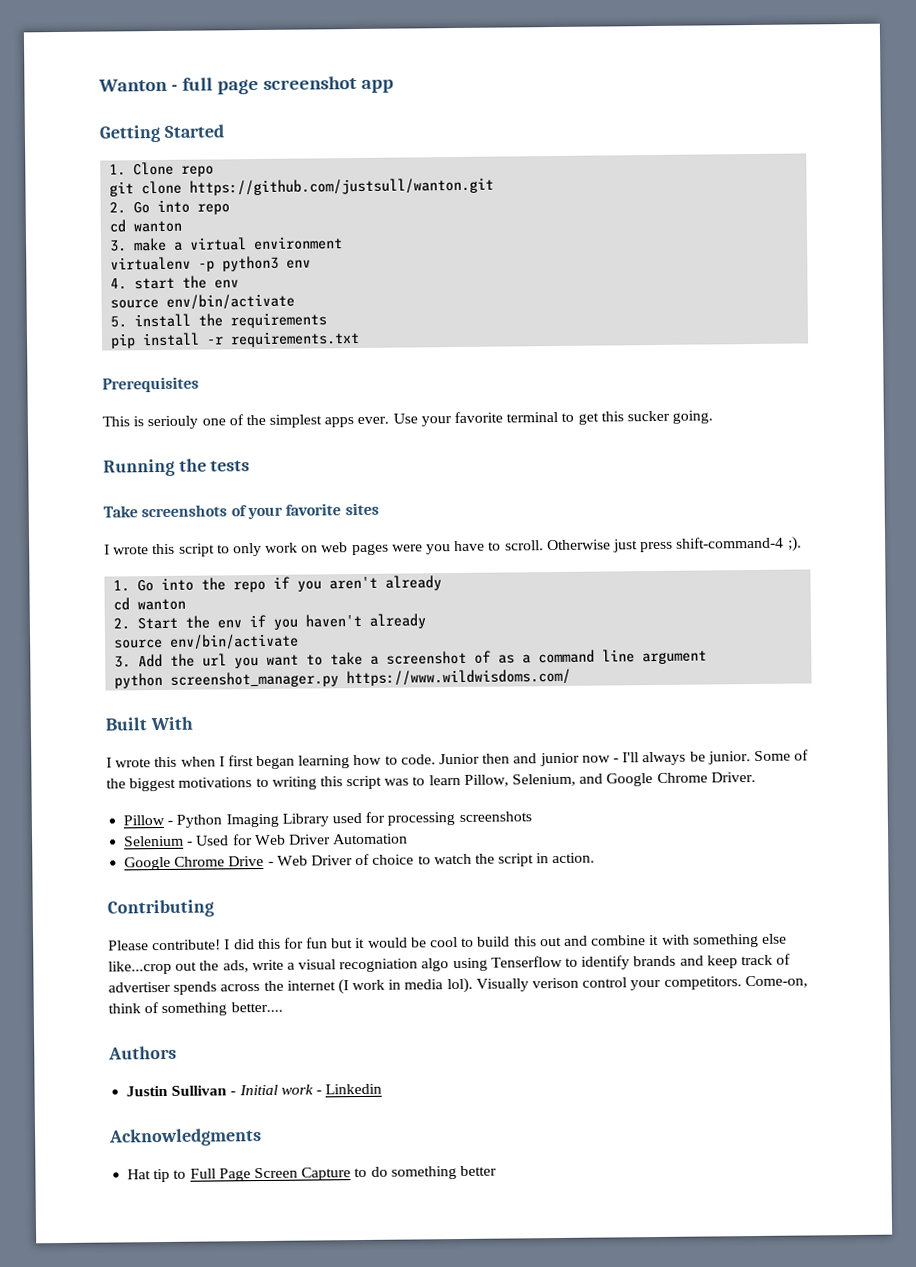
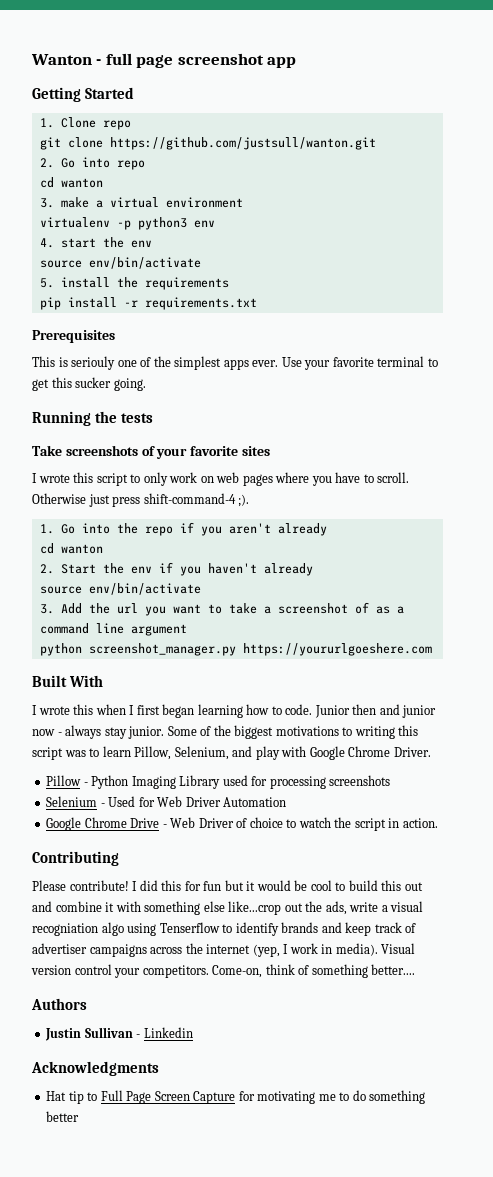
[391,544,423,552] were -> [275,472,310,483] where
[346,668,572,687] https://www.wildwisdoms.com/ -> [242,643,432,656] https://yoururlgoeshere.com
[622,751,706,766] I'll always be -> [65,725,127,739] always stay
(604, 778) none -> [255,746,307,760] play with
[173,981,218,995] spends -> [89,944,147,957] campaigns
[337,977,580,995] (I work in media lol). Visually verison -> [252,943,416,957] [31,965,71,975] (yep, I work in media). Visual version
[238,1084,322,1096] Initial work - -> (141, 1036) none
(352, 1174) none -> [238,1091,336,1104] for motivating me

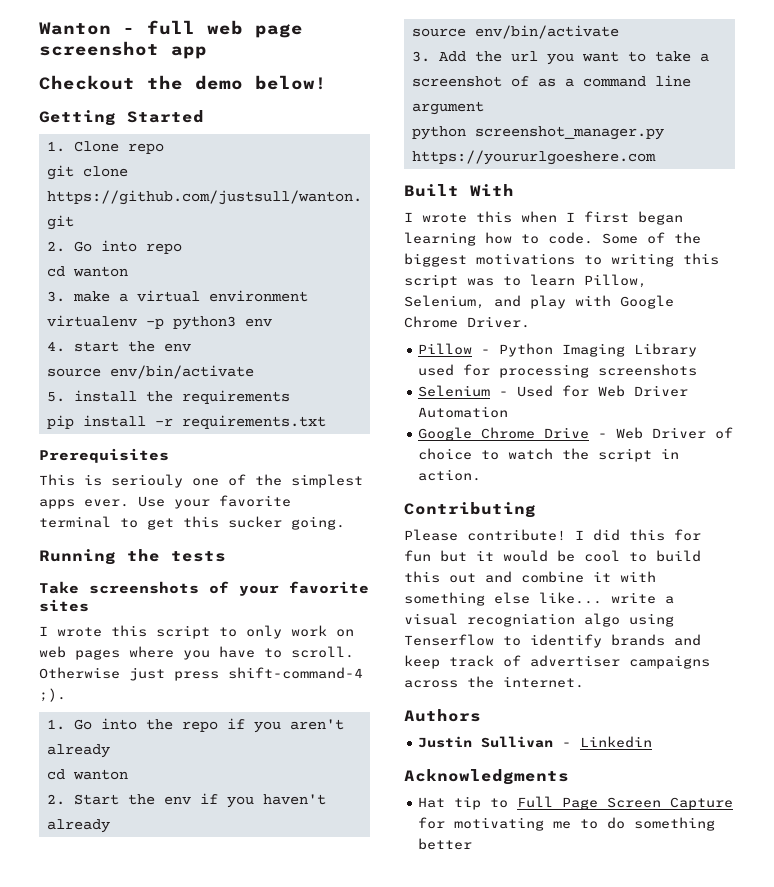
(132, 59) none -> [207,20,243,35] web
(297, 62) none -> [39,75,327,90] // Checkout the demo below!
[314,704,437,718] [32,725,165,739] Junior then and junior now - always stay junior. -> (593, 238) none
[228,901,347,915] like...crop out the ads, -> [539,592,602,604] like...
[206,943,416,957] [31,964,416,978] internet (yep, I work in media). Visual version control your competitors. Come-on, think of something better.... -> [503,676,584,688] internet.

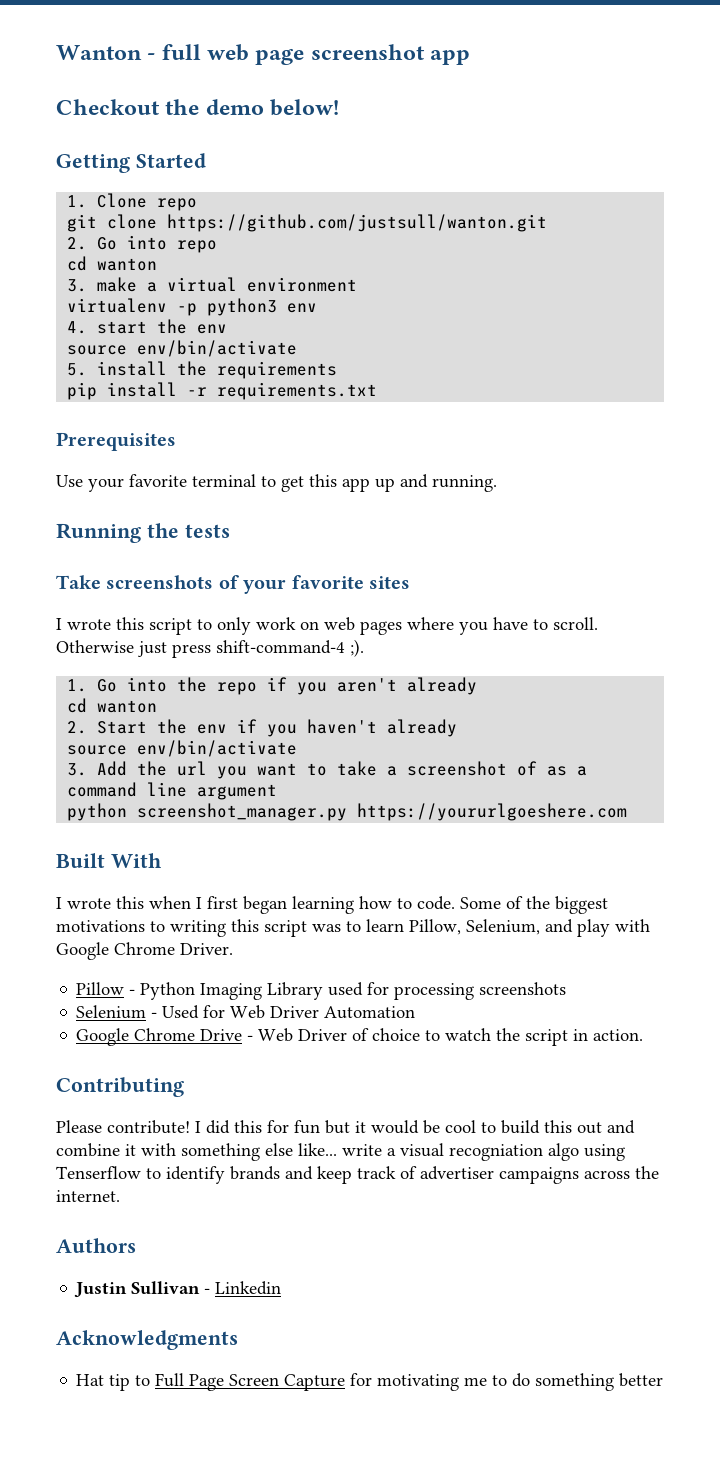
[39,474,363,488] [39,499,129,509] This is seriouly one of the simplest apps ever. -> (176, 441) none
[228,516,345,530] sucker going. -> [342,474,497,492] app up and running.

